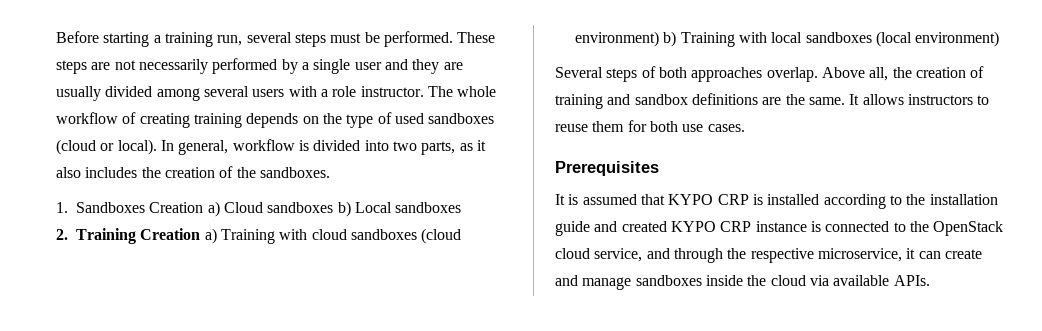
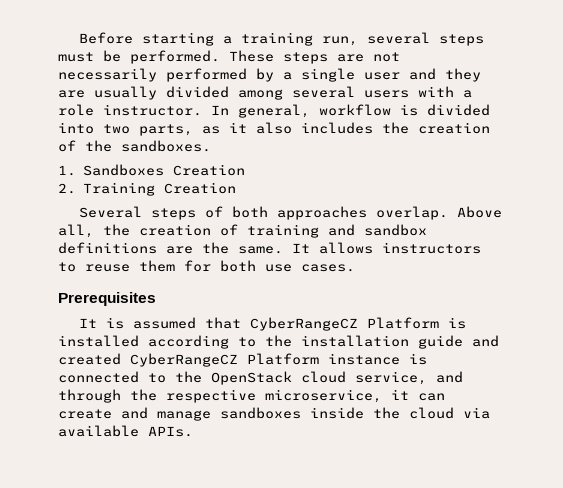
[427,86,497,97] [56,112,495,128] [56,139,157,155] The whole workflow of creating training depends on the type of used sandboxes (cloud or local). -> (202, 110) none
[207,201,462,217] [56,228,462,244] [575,31,1000,47] a) Cloud sandboxes b) Local sandboxes // 2. Training Creation a) Training with cloud sandboxes (cloud environment) b) Training with local sandboxes (local environment) -> [58,182,236,196] // 2. Training Creation
[668,194,749,205] KYPO CRP -> [249,317,439,331] CyberRangeCZ Platform
[670,221,752,232] KYPO CRP -> [130,353,319,367] CyberRangeCZ Platform

